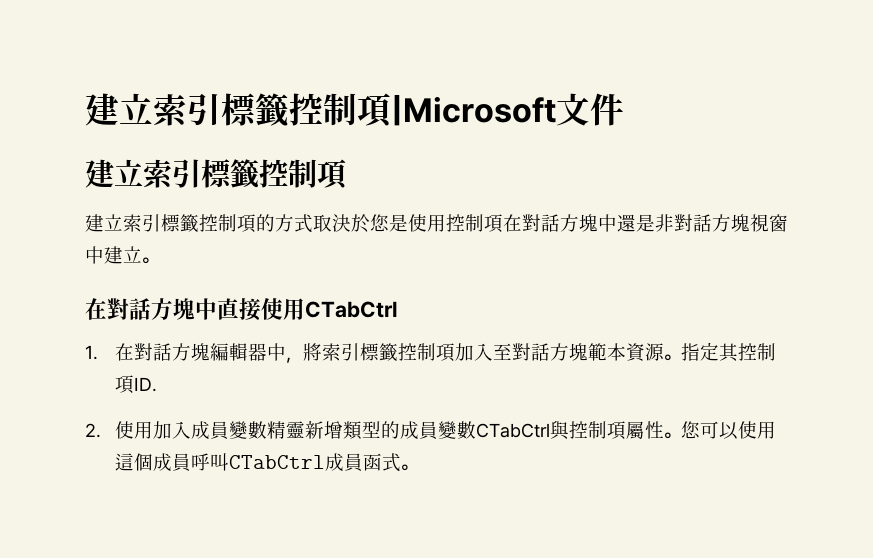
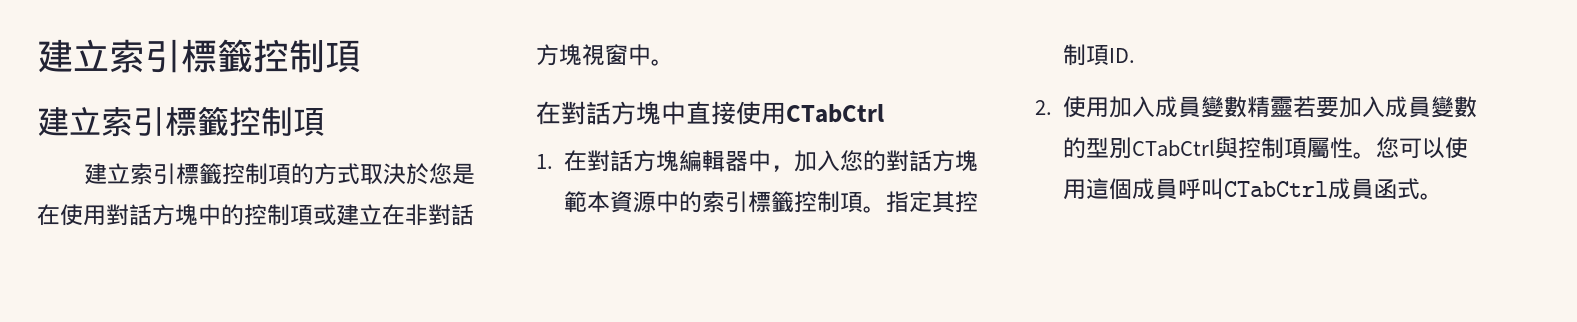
[85,93,624,127] 建立索引標籤控制項|Microsoft文件 -> [37,39,361,73] 建立索引標籤控制項
[408,214,655,233] 使用控制項在對話方塊中還是 -> [37,204,405,226] 在使用對話方塊中的控制項或建立在
[104,246,142,264] 建立 -> (651, 55) none
[302,343,664,362] 將索引標籤控制項加入至對話方塊範本資源 -> [794,150,979,172] [564,191,864,213] 加入您的對話方塊範本資源中的索引標籤控制項
[304,421,476,440] 新增類型的成員變數 -> [1293,96,1478,118] [1063,137,1133,159] 若要加入成員變數的型別

